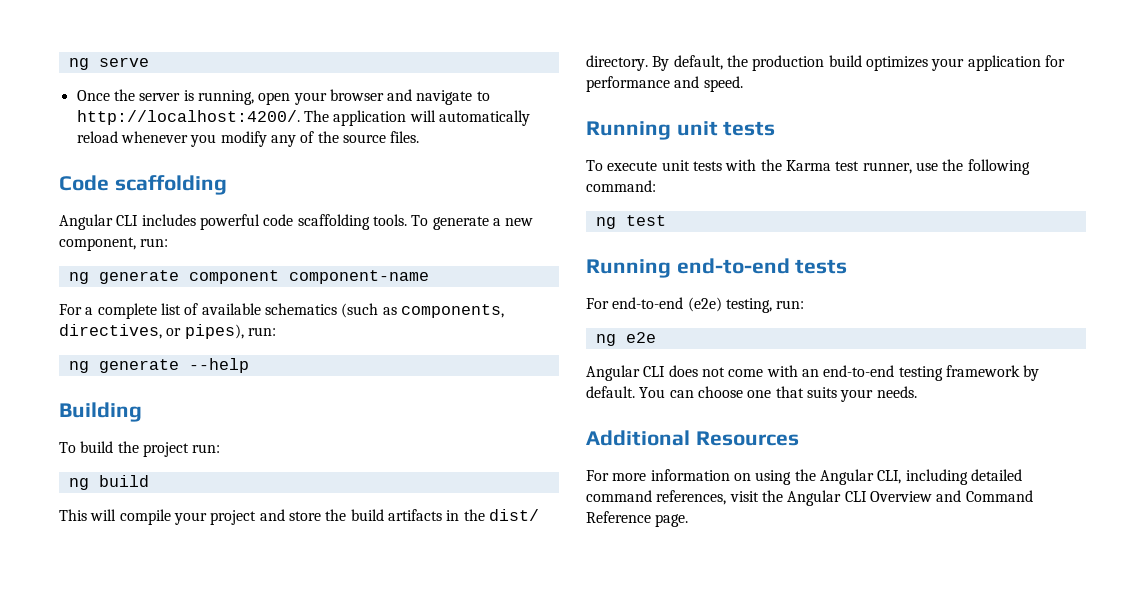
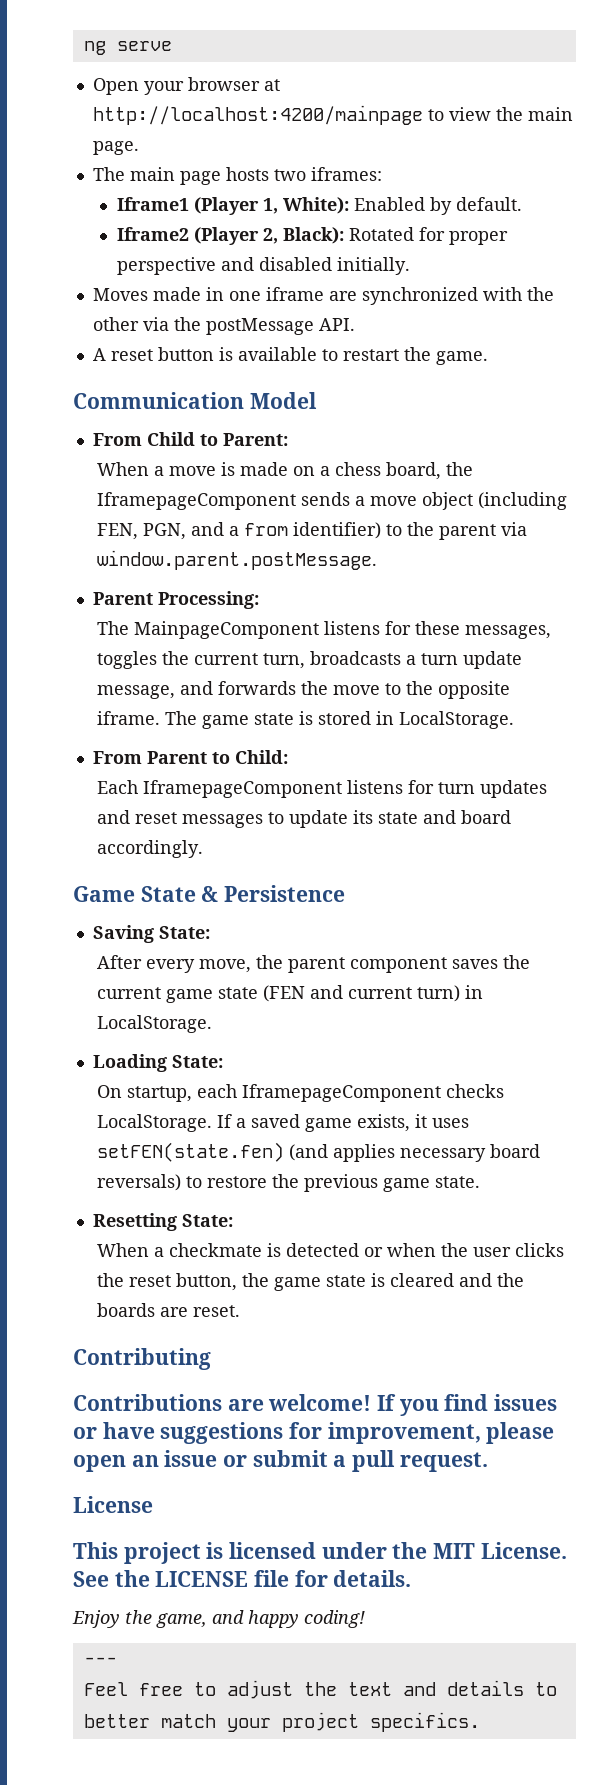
[76,89,490,105] [76,110,530,126] [76,131,420,147] [59,175,227,195] [59,214,534,230] [59,237,169,251] [68,270,429,284] [59,303,504,319] [59,324,276,339] [68,358,249,373] [59,402,142,422] [59,441,221,457] [68,475,149,490] [59,509,539,525] [586,55,1065,71] [586,76,743,92] [586,121,776,140] [586,159,1030,175] [586,180,656,192] [595,215,666,229] [586,258,848,278] [586,297,805,313] [595,332,656,346] [586,365,1040,381] [586,386,917,402] [586,430,799,446] [586,469,1022,485] [586,490,1033,506] [586,511,689,527] Once the server is running, open your browser and navigate to http://localhost:4200/. The application will automatically reload whenever you modify any of the source files. // Code scaffolding // Angular CLI includes powerful code scaffolding tools. To generate a new component, run: // ng generate component component-name // For a complete list of available schematics (such as components, directives, or pipes), run: // ng generate --help // Building // To build the project run: // ng build // This will compile your project and store the build artifacts in the dist/ directory. By default, the production build optimizes your application for performance and speed. // Running unit tests // To execute unit tests with the Karma test runner, use the following command: // ng test // Running end-to-end tests // For end-to-end (e2e) testing, run: // ng e2e // Angular CLI does not come with an end-to-end testing framework by default. You can choose one that suits your needs. // Additional Resources // For more information on using the Angular CLI, including detailed command references, visit the Angular CLI Overview and Command Reference page. -> [92,77,280,95] [92,105,573,125] [92,141,139,155] [92,167,382,185] [116,197,522,215] [116,227,508,245] [116,257,410,275] [92,287,554,305] [92,317,355,335] [92,347,488,365] [73,392,317,409] [92,432,288,446] [96,462,473,480] [96,492,567,510] [96,522,527,540] [96,550,377,570] [92,591,259,609] [96,621,551,639] [96,651,522,669] [96,681,510,699] [96,711,514,729] [92,750,288,764] [96,780,547,798] [96,810,511,828] [96,840,203,858] [73,885,346,902] [92,925,210,943] [96,955,530,973] [96,985,483,1003] [96,1015,212,1033] [92,1054,223,1072] [96,1084,504,1102] [96,1114,469,1132] [96,1142,540,1162] [96,1174,480,1192] [92,1213,233,1231] [96,1243,564,1257] [96,1273,524,1291] [96,1303,240,1317] [73,1348,211,1370] [73,1394,558,1416] [73,1422,555,1444] [73,1450,488,1472] [73,1496,153,1513] [73,1542,567,1564] [73,1570,412,1587] [72,1610,365,1628] [83,1657,117,1664] [83,1680,557,1699] [83,1712,480,1732] Open your browser at http://localhost:4200/mainpage to view the main page. // The main page hosts two iframes: // Iframe1 (Player 1, White): Enabled by default. // Iframe2 (Player 2, Black): Rotated for proper perspective and disabled initially. // Moves made in one iframe are synchronized with the other via the postMessage API. // A reset button is available to restart the game. // Communication Model // From Child to Parent: // When a move is made on a chess board, the IframepageComponent sends a move object (including FEN, PGN, and a from identifier) to the parent via window.parent.postMessage. // Parent Processing: // The MainpageComponent listens for these messages, toggles the current turn, broadcasts a turn update message, and forwards the move to the opposite iframe. The game state is stored in LocalStorage. // From Parent to Child: // Each IframepageComponent listens for turn updates and reset messages to update its state and board accordingly. // Game State & Persistence // Saving State: // After every move, the parent component saves the current game state (FEN and current turn) in LocalStorage. // Loading State: // On startup, each IframepageComponent checks LocalStorage. If a saved game exists, it uses setFEN(state.fen) (and applies necessary board reversals) to restore the previous game state. // Resetting State: // When a checkmate is detected or when the user clicks the reset button, the game state is cleared and the boards are reset. // Contributing // Contributions are welcome! If you find issues or have suggestions for improvement, please open an issue or submit a pull request. // License // This project is licensed under the MIT License. See the LICENSE file for details. // Enjoy the game, and happy coding! // --- // Feel free to adjust the text and details to better match your project specifics.

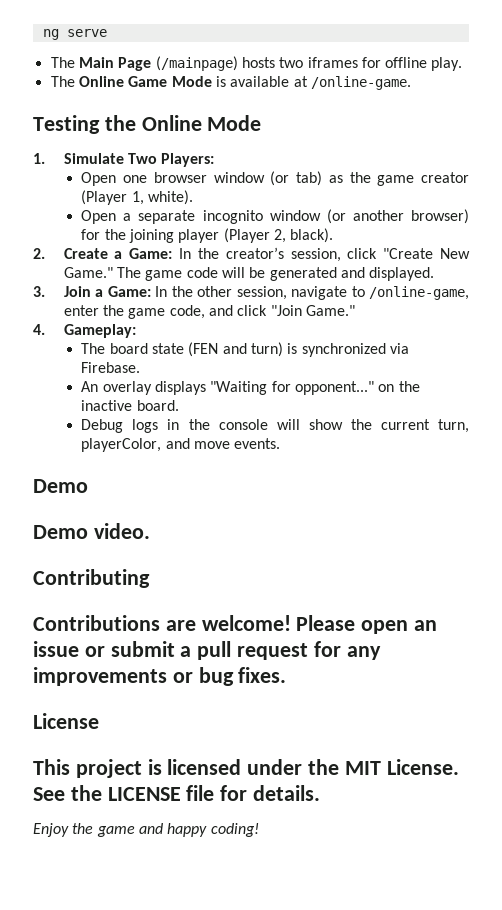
[92,77,280,95] [92,105,573,125] [92,141,139,155] [92,167,382,185] [116,197,522,215] [116,227,508,245] [116,257,410,275] [92,287,554,305] [92,317,355,335] [92,347,488,365] [73,392,317,409] [92,432,288,446] [96,462,473,480] [96,492,567,510] [96,522,527,540] [96,550,377,570] [92,591,259,609] [96,621,551,639] [96,651,522,669] [96,681,510,699] [96,711,514,729] [92,750,288,764] [96,780,547,798] [96,810,511,828] [96,840,203,858] [73,885,346,902] [92,925,210,943] [96,955,530,973] [96,985,483,1003] [96,1015,212,1033] [92,1054,223,1072] [96,1084,504,1102] [96,1114,469,1132] [96,1142,540,1162] [96,1174,480,1192] [92,1213,233,1231] [96,1243,564,1257] [96,1273,524,1291] [96,1303,240,1317] [73,1348,211,1370] [73,1394,558,1416] [73,1422,555,1444] Open your browser at http://localhost:4200/mainpage to view the main page. // The main page hosts two iframes: // Iframe1 (Player 1, White): Enabled by default. // Iframe2 (Player 2, Black): Rotated for proper perspective and disabled initially. // Moves made in one iframe are synchronized with the other via the postMessage API. // A reset button is available to restart the game. // Communication Model // From Child to Parent: // When a move is made on a chess board, the IframepageComponent sends a move object (including FEN, PGN, and a from identifier) to the parent via window.parent.postMessage. // Parent Processing: // The MainpageComponent listens for these messages, toggles the current turn, broadcasts a turn update message, and forwards the move to the opposite iframe. The game state is stored in LocalStorage. // From Parent to Child: // Each IframepageComponent listens for turn updates and reset messages to update its state and board accordingly. // Game State & Persistence // Saving State: // After every move, the parent component saves the current game state (FEN and current turn) in LocalStorage. // Loading State: // On startup, each IframepageComponent checks LocalStorage. If a saved game exists, it uses setFEN(state.fen) (and applies necessary board reversals) to restore the previous game state. // Resetting State: // When a checkmate is detected or when the user clicks the reset button, the game state is cleared and the boards are reset. // Contributing // Contributions are welcome! If you find issues or have suggestions for improvement, please -> [50,56,463,71] [50,76,411,90] [33,115,262,134] [33,153,215,167] [81,171,470,186] [81,190,193,205] [81,209,469,224] [81,228,334,243] [33,247,470,262] [63,267,435,281] [33,286,469,300] [63,305,355,319] [33,324,136,338] [81,342,409,357] [81,362,141,373] [81,381,420,395] [81,400,179,411] [81,419,469,433] [81,438,281,452] [33,479,88,493] [33,523,150,539] [33,569,150,588] [33,615,356,631] The Main Page (/mainpage) hosts two iframes for offline play. // The Online Game Mode is available at /online-game. // Testing the Online Mode // 1. Simulate Two Players: // Open one browser window (or tab) as the game creator (Player 1, white). // Open a separate incognito window (or another browser) for the joining player (Player 2, black). // 2. Create a Game: In the creator’s session, click "Create New Game." The game code will be generated and displayed. // 3. Join a Game: In the other session, navigate to /online-game, enter the game code, and click "Join Game." // 4. Gameplay: // The board state (FEN and turn) is synchronized via Firebase. // An overlay displays "Waiting for opponent..." on the inactive board. // Debug logs in the console will show the current turn, playerColor, and move events. // Demo // Demo video. // Contributing // Contributions are welcome! Please
[399,1452,488,1472] request. -> [237,641,381,660] [33,667,287,686] request for any improvements or bug fixes.
[156,1613,207,1628] game, -> [96,826,135,837] game
[83,1657,117,1664] [83,1680,557,1699] [83,1712,480,1732] // --- // Feel free to adjust the text and details to better match your project specifics. -> (259, 830) none

